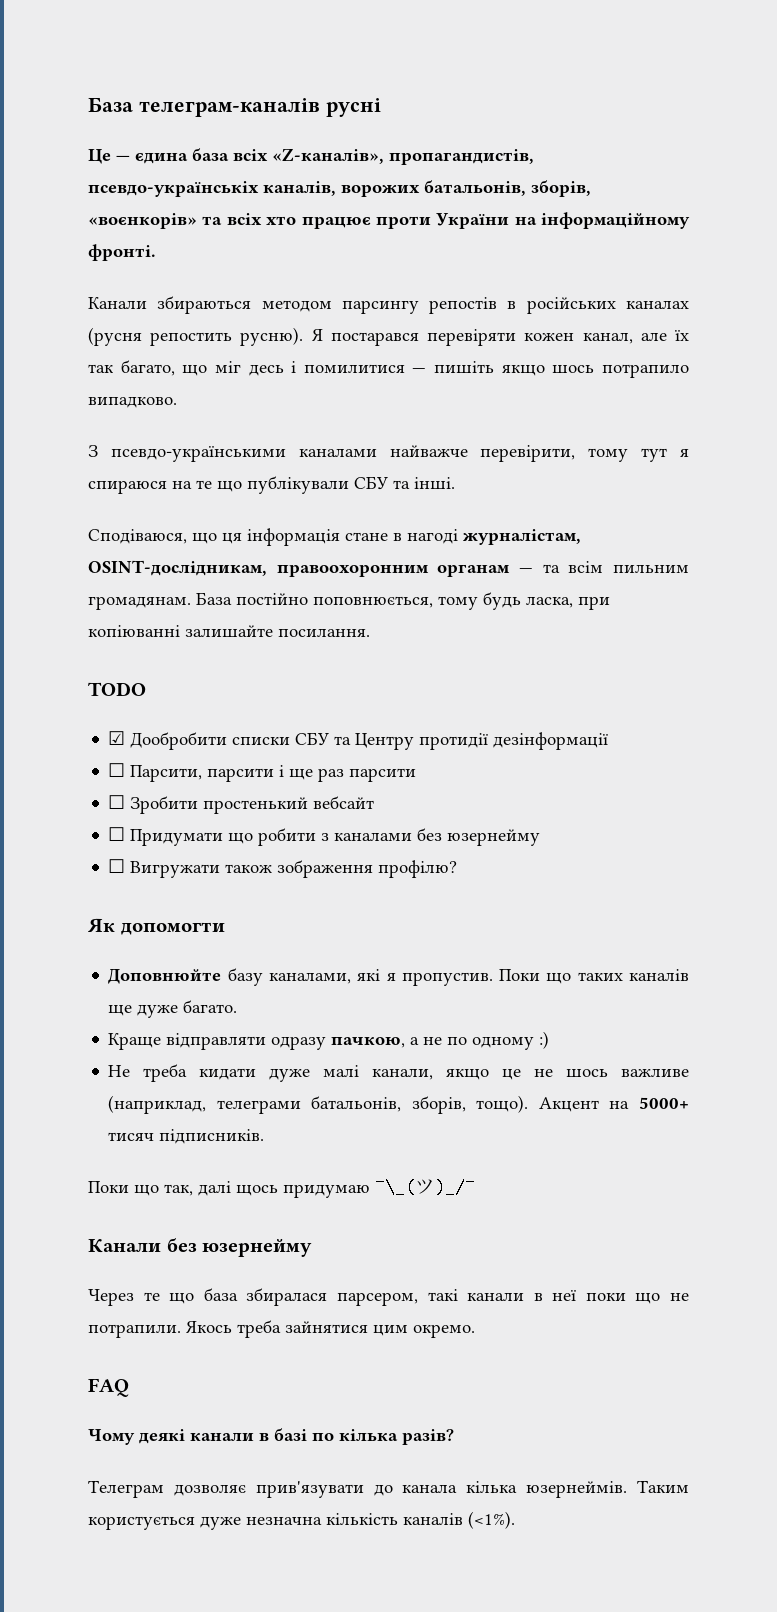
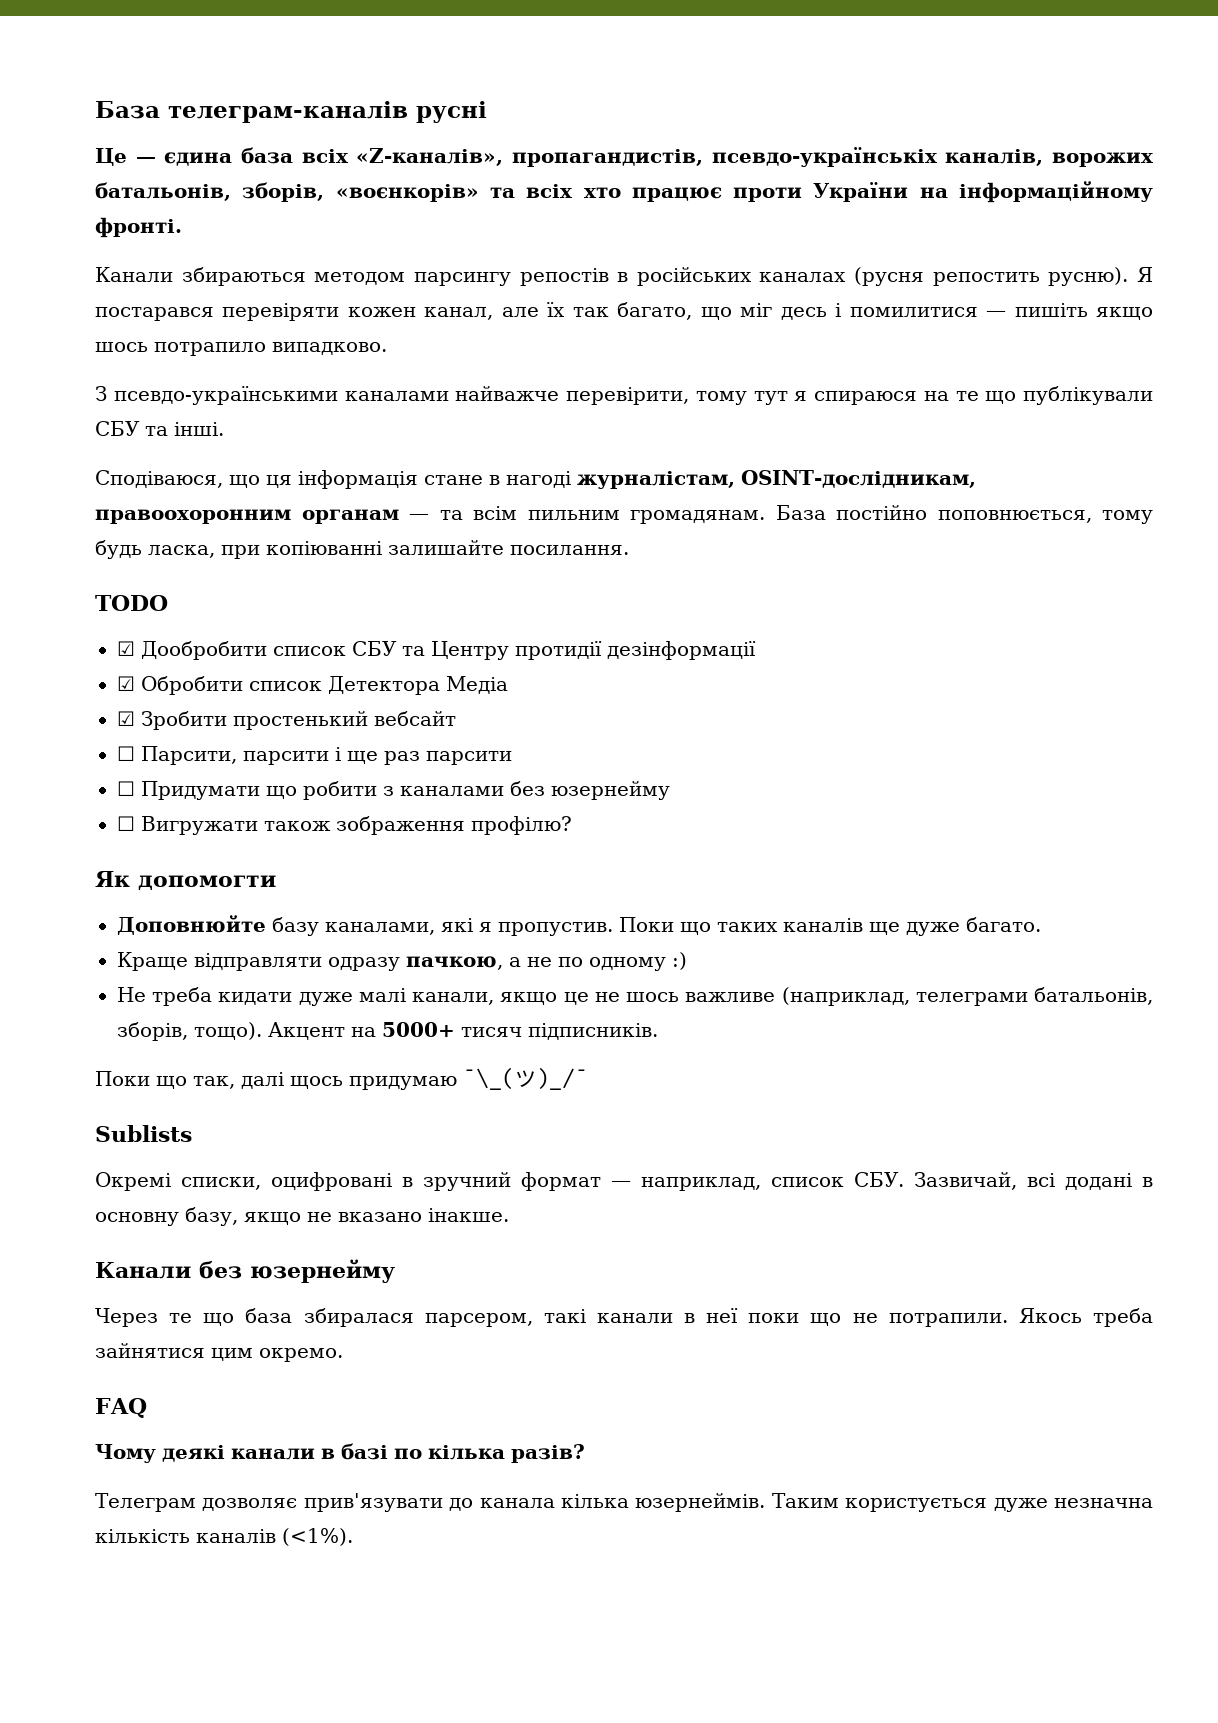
[232,737,291,745] списки -> [273,646,346,656] список
(609, 741) none -> [117,676,508,695] [117,711,456,730] // ☑ Обробити список Детектора Медіа // ☑ Зробити простенький вебсайт
[108,795,375,814] // ☐ Зробити простенький вебсайт -> (512, 758) none
(475, 1188) none -> [95,1125,192,1142] [95,1172,1153,1191] [95,1207,509,1226] // Sublists // Окремі списки, оцифровані в зручний формат — наприклад, список СБУ. Зазвичай, всі додані в основну базу, якщо не вказано інакше.

